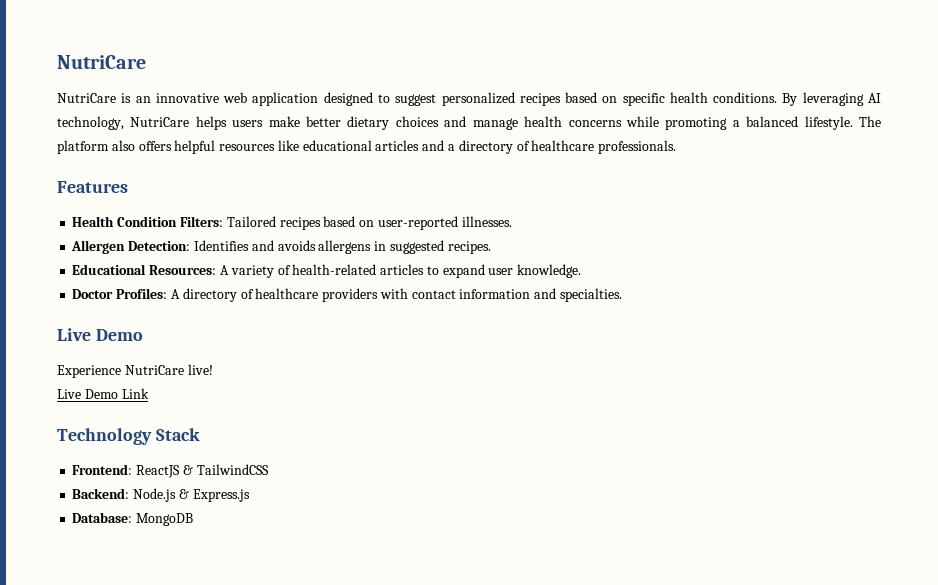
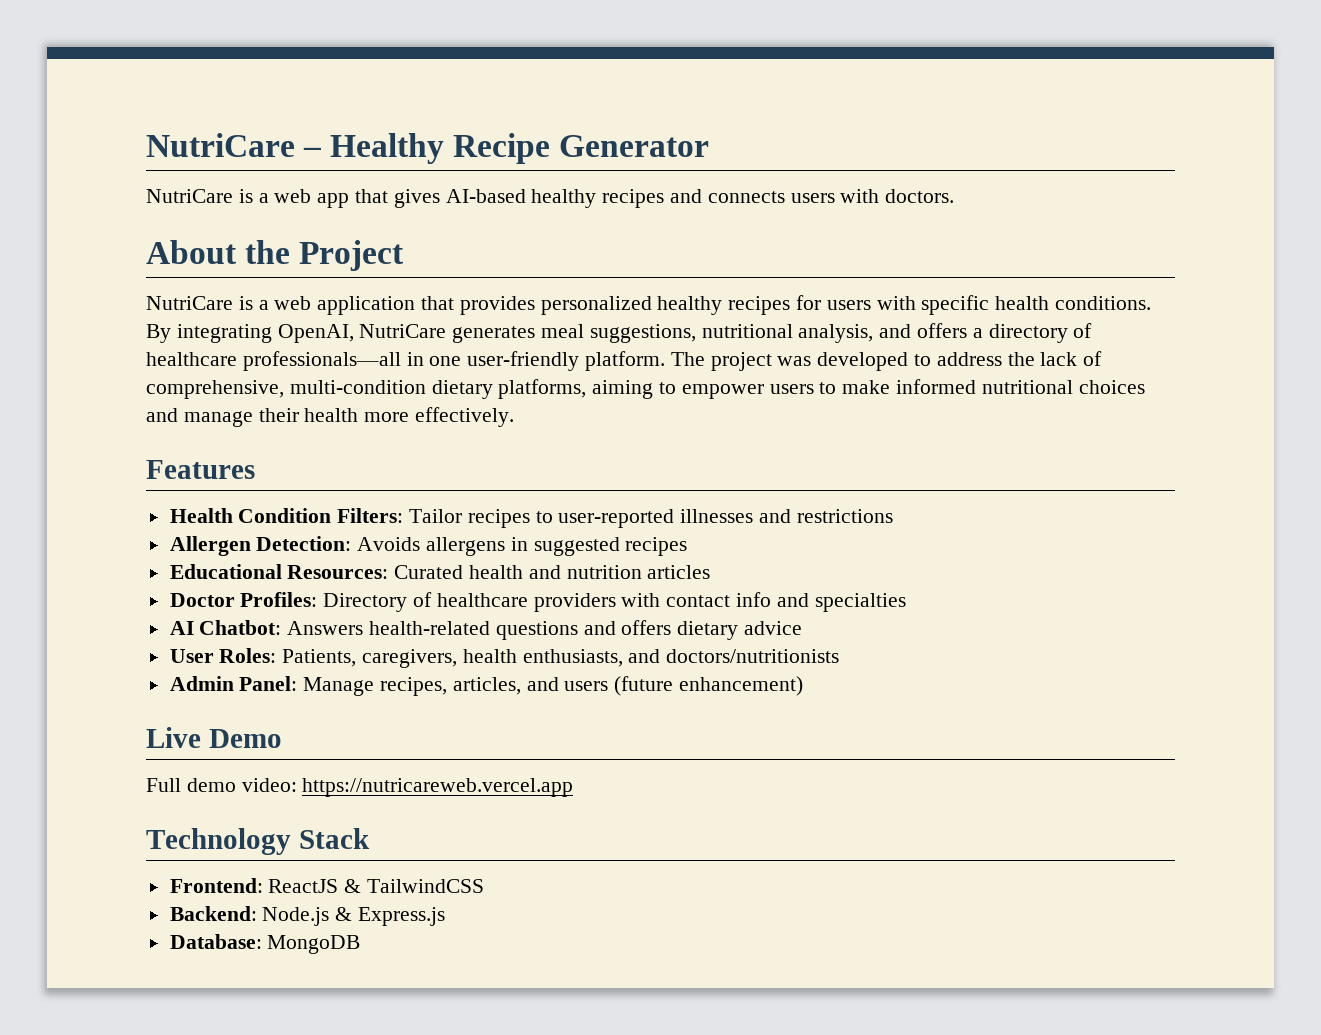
[57,55,146,69] [57,92,882,106] [57,116,881,130] [57,140,677,154] [57,181,128,193] [72,216,512,230] NutriCare // NutriCare is an innovative web application designed to suggest personalized recipes based on specific health conditions. By leveraging AI technology, NutriCare helps users make better dietary choices and manage health concerns while promoting a balanced lifestyle. The platform also offers helpful resources like educational articles and a directory of healthcare professionals. // Features // Health Condition Filters: Tailored recipes based on user-reported illnesses. -> [146,133,710,164] [146,189,955,208] [146,240,405,271] [146,295,1152,315] [146,323,1093,343] [146,351,1103,371] [146,379,1145,399] [146,407,515,427] [146,460,255,479] [169,508,893,528] NutriCare – Healthy Recipe Generator // NutriCare is a web app that gives AI-based healthy recipes and connects users with doctors. // About the Project // NutriCare is a web application that provides personalized healthy recipes for users with specific health conditions. By integrating OpenAI, NutriCare generates meal suggestions, nutritional analysis, and offers a directory of healthcare professionals—all in one user-friendly platform. The project was developed to address the lack of comprehensive, multi-condition dietary platforms, aiming to empower users to make informed nutritional choices and manage their health more effectively. // Features // Health Condition Filters: Tailor recipes to user-reported illnesses and restrictions
[193,240,316,251] Identifies and avoids -> [357,537,421,551] Avoids
[447,241,491,254] recipes. -> [625,537,688,556] recipes
[219,264,582,278] A variety of health-related articles to expand user knowledge. -> [394,565,711,579] Curated health and nutrition articles
[170,288,237,302] A directory -> [323,593,408,612] Directory
[459,288,622,302] [57,328,143,341] [57,364,213,378] [57,388,149,399] information and specialties. // Live Demo // Experience NutriCare live! // Live Demo Link -> [736,592,906,612] [169,620,803,640] [169,648,840,668] [169,676,804,696] [146,727,282,748] [146,778,574,797] info and specialties // AI Chatbot: Answers health-related questions and offers dietary advice // User Roles: Patients, caregivers, health enthusiasts, and doctors/nutritionists // Admin Panel: Manage recipes, articles, and users (future enhancement) // Live Demo // Full demo video: https://nutricareweb.vercel.app

